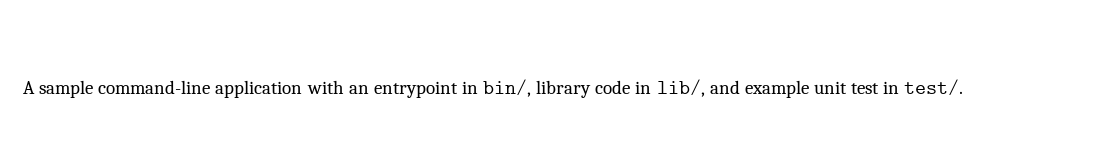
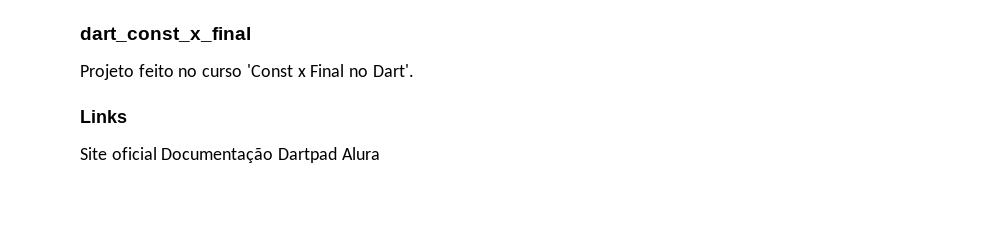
[23,79,964,98] A sample command-line application with an entrypoint in bin/, library code in lib/, and example unit test in test/. -> [80,27,251,42] [80,64,414,80] [80,110,127,123] [80,147,380,163] dart_const_x_final // Projeto feito no curso 'Const x Final no Dart'. // Links // Site oficial Documentação Dartpad Alura

